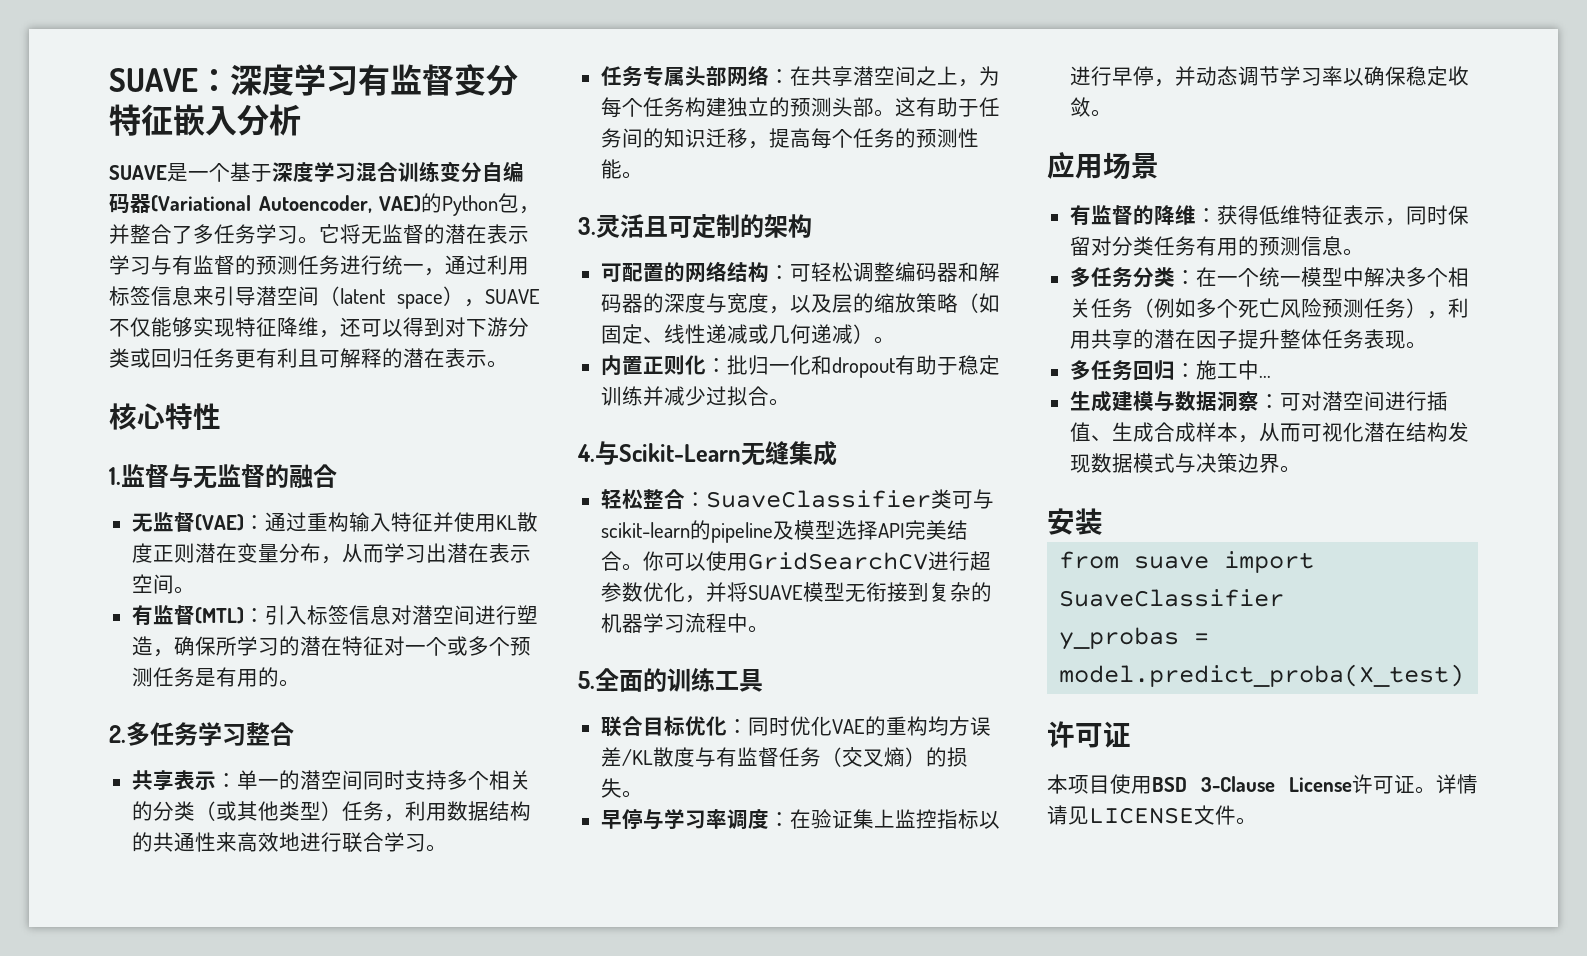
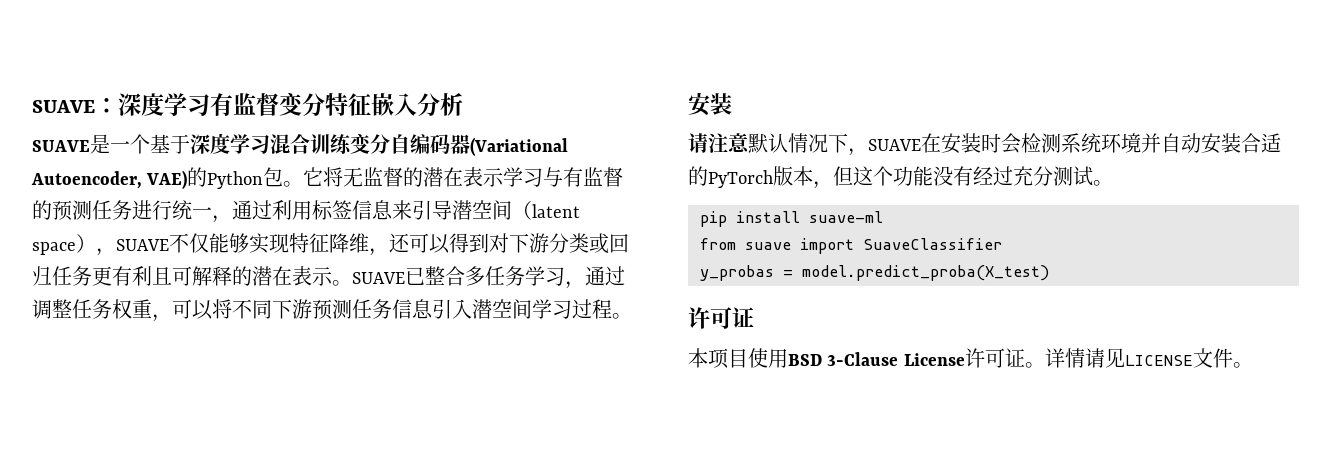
[519,206,540,214] [109,224,298,244] ，并整合了多任务学习 -> (284, 177) none
[109,403,221,430] [109,464,337,489] [131,512,538,532] [131,543,531,564] [131,574,195,594] [131,605,538,625] [131,636,531,657] [131,667,300,687] [109,722,294,746] [131,770,531,790] [131,801,531,822] [131,832,447,853] [600,65,1000,87] [600,97,1000,118] [600,128,979,149] [600,159,643,179] [578,214,812,239] [600,261,1000,283] [600,293,1000,314] [600,324,895,344] [600,355,1000,378] [600,386,790,406] [577,441,837,466] [600,489,994,509] [600,520,968,543] [600,551,991,571] [600,582,992,603] [600,613,769,633] [578,668,763,692] [600,716,991,737] [600,747,968,767] [600,778,643,798] [600,809,1000,830] [1069,66,1469,87] [1069,97,1112,117] [1047,152,1159,179] [1069,205,1469,226] [1069,236,1364,256] [1069,267,1469,288] [1069,298,1469,319] [1069,329,1427,350] [1069,360,1271,381] [1069,390,1448,412] [1069,422,1469,443] [1069,453,1301,473] [1047,508,1103,535] // 核心特性 // 1.监督与无监督的融合 // 无监督(VAE)：通过重构输入特征并使用KL散度正则潜在变量分布，从而学习出潜在表示空间。 // 有监督(MTL)：引入标签信息对潜空间进行塑造，确保所学习的潜在特征对一个或多个预测任务是有用的。 // 2.多任务学习整合 // 共享表示：单一的潜空间同时支持多个相关的分类（或其他类型）任务，利用数据结构的共通性来高效地进行联合学习。 // 任务专属头部网络：在共享潜空间之上，为每个任务构建独立的预测头部。这有助于任务间的知识迁移，提高每个任务的预测性能。 // 3.灵活且可定制的架构 // 可配置的网络结构：可轻松调整编码器和解码器的深度与宽度，以及层的缩放策略（如固定、线性递减或几何递减）。 // 内置正则化：批归一化和dropout有助于稳定训练并减少过拟合。 // 4.与Scikit-Learn无缝集成 // 轻松整合：SuaveClassifier类可与scikit-learn的pipeline及模型选择API完美结合。你可以使用GridSearchCV进行超参数优化，并将SUAVE模型无衔接到复杂的机器学习流程中。 // 5.全面的训练工具 // 联合目标优化：同时优化VAE的重构均方误差/KL散度与有监督任务（交叉熵）的损失。 // 早停与学习率调度：在验证集上监控指标以进行早停，并动态调节学习率以确保稳定收敛。 // 应用场景 // 有监督的降维：获得低维特征表示，同时保留对分类任务有用的预测信息。 // 多任务分类：在一个统一模型中解决多个相关任务（例如多个死亡风险预测任务），利用共享的潜在因子提升整体任务表现。 // 多任务回归：施工中... // 生成建模与数据洞察：可对潜空间进行插值、生成合成样本，从而可视化潜在结构发现数据模式与决策边界。 // 安装 -> [352,266,625,289] [32,299,632,322] [688,92,732,116] [688,133,1281,156] [688,166,1113,189] [700,211,883,227] SUAVE已整合多任务学习，通过调整任务权重，可以将不同下游预测任务信息引入潜空间学习过程。 // 安装 // 请注意默认情况下，SUAVE在安装时会检测系统环境并自动安装合适的PyTorch版本，但这个功能没有经过充分测试。 // pip install suave-ml

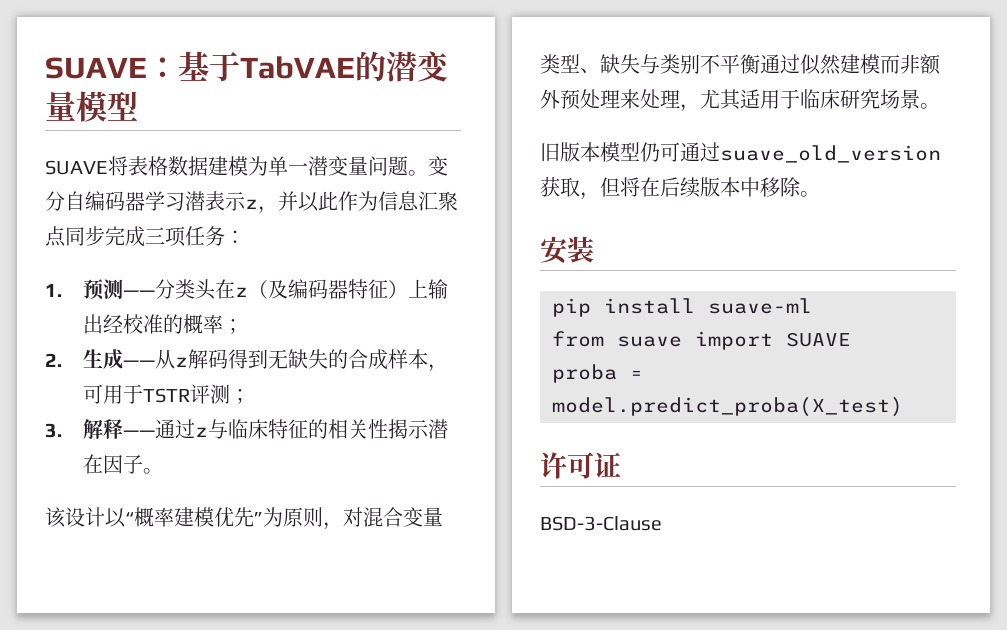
[118,92,463,117] [32,133,568,156] [31,167,624,189] [32,200,580,223] [32,233,629,256] [32,266,625,289] [32,299,632,322] [688,92,732,116] [688,133,1281,156] [688,166,1113,189] 深度学习有监督变分特征嵌入分析 // SUAVE是一个基于深度学习混合训练变分自编码器(Variational Autoencoder, VAE)的Python包。它将无监督的潜在表示学习与有监督的预测任务进行统一，通过利用标签信息来引导潜空间（latent space），SUAVE不仅能够实现特征降维，还可以得到对下游分类或回归任务更有利且可解释的潜在表示。SUAVE已整合多任务学习，通过调整任务权重，可以将不同下游预测任务信息引入潜空间学习过程。 // 安装 // 请注意默认情况下，SUAVE在安装时会检测系统环境并自动安装合适的PyTorch版本，但这个功能没有经过充分测试。 -> [178,51,449,82] [45,91,138,122] [45,156,448,176] [45,191,458,214] [45,226,245,247] [45,279,449,300] [83,314,244,334] [45,349,449,372] [83,384,251,404] [45,419,449,439] [83,454,164,474] [45,507,443,530] [540,54,941,75] [540,89,940,112] [540,142,941,163] [540,177,820,200] [540,236,594,264] 基于TabVAE的潜变量模型 // SUAVE将表格数据建模为单一潜变量问题。变分自编码器学习潜表示z，并以此作为信息汇聚点同步完成三项任务： // 1.预测——分类头在z（及编码器特征）上输出经校准的概率； // 2.生成——从z解码得到无缺失的合成样本，可用于TSTR评测； // 3.解释——通过z与临床特征的相关性揭示潜在因子。 // 该设计以“概率建模优先”为原则，对混合变量类型、缺失与类别不平衡通过似然建模而非额外预处理来处理，尤其适用于临床研究场景。 // 旧版本模型仍可通过suave_old_version获取，但将在后续版本中移除。 // 安装
[863,238,1002,250] [700,265,774,281] SuaveClassifier // y_probas -> [786,332,851,347] [552,364,617,383] SUAVE // proba
[688,348,1253,369] 本项目使用BSD 3-Clause License许可证。详情请见LICENSE文件。 -> [540,516,662,531] BSD-3-Clause

